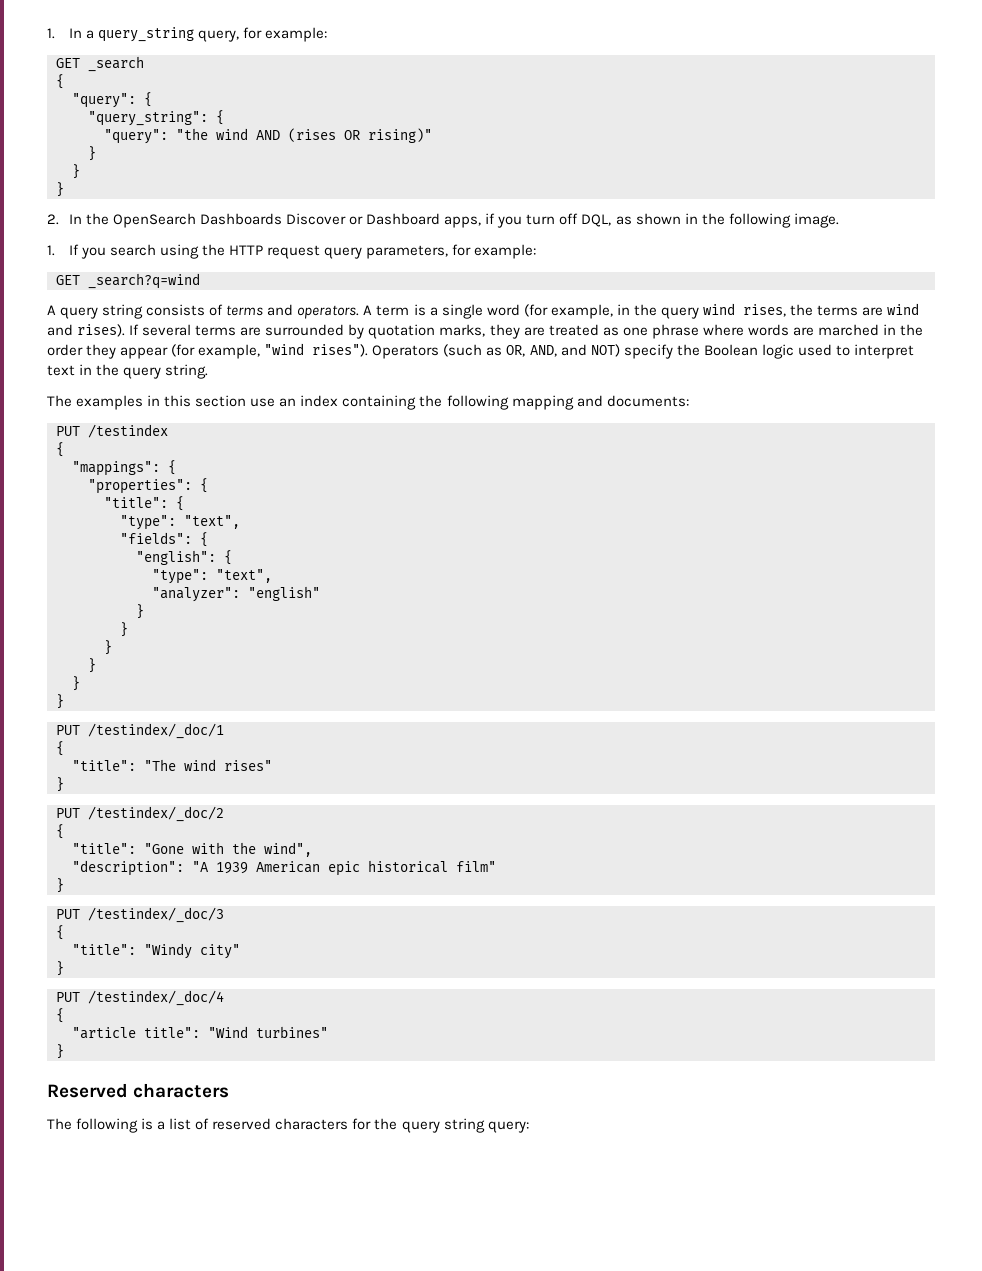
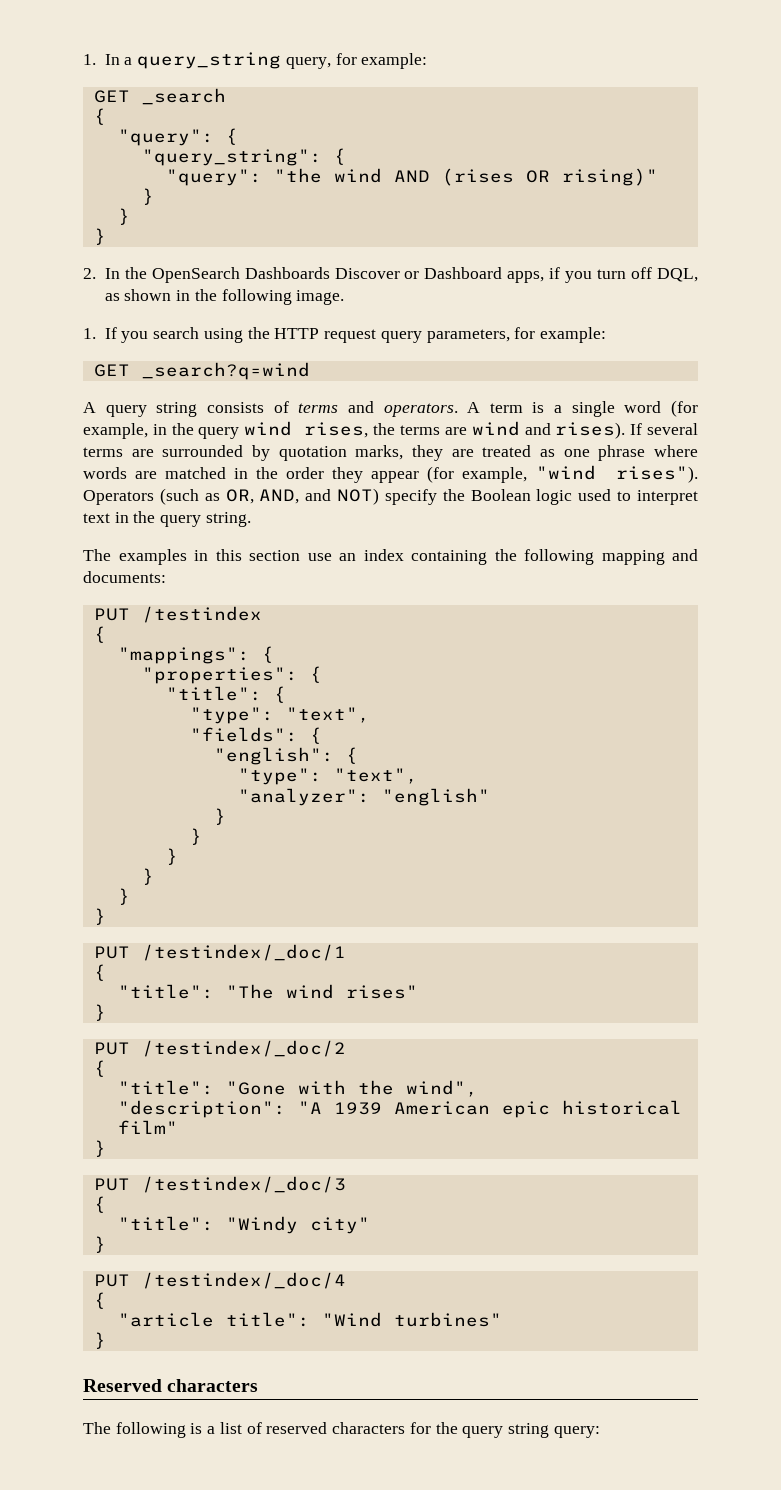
[817,324,879,336] marched -> [165,467,227,479] matched

